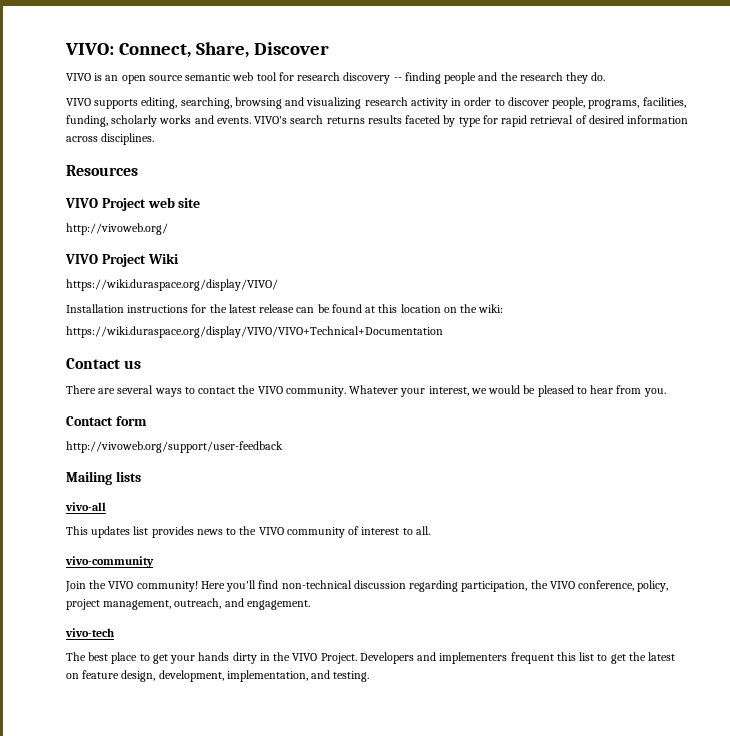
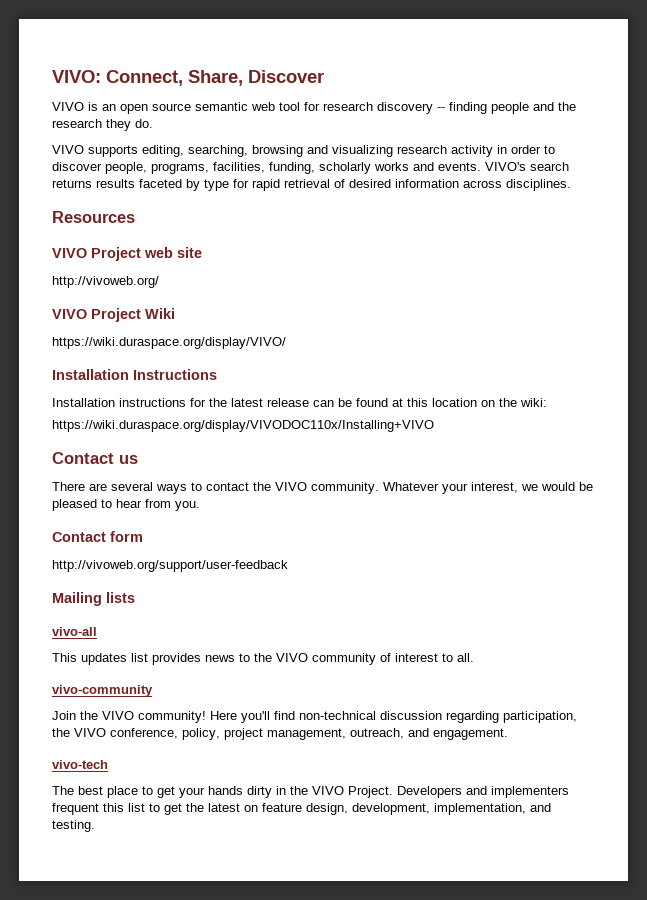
(278, 285) none -> [52,369,217,380] // Installation Instructions
[66,326,443,338] https://wiki.duraspace.org/display/VIVO/VIVO+Technical+Documentation -> [52,420,434,432] https://wiki.duraspace.org/display/VIVODOC110x/Installing+VIVO

